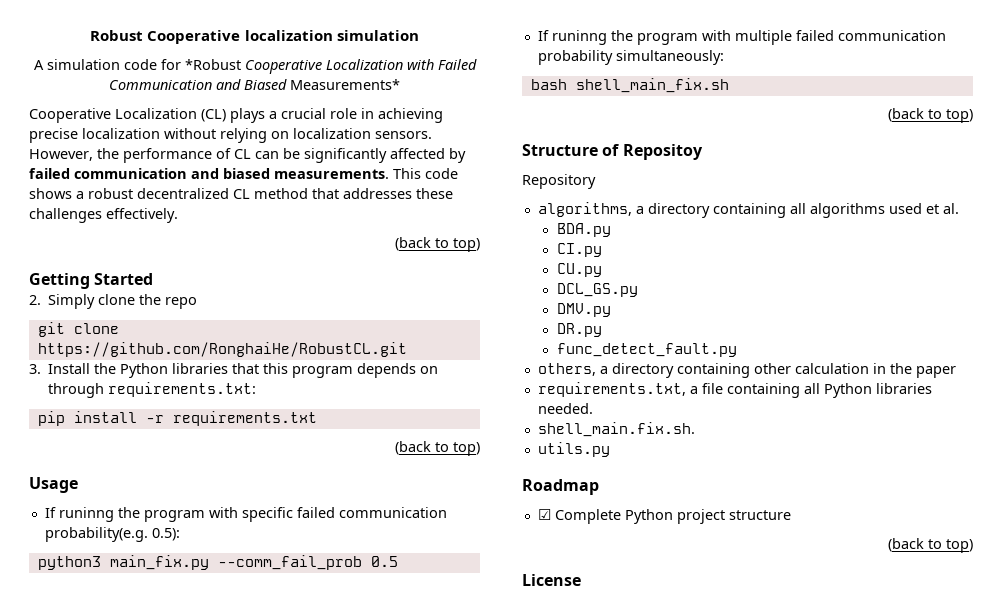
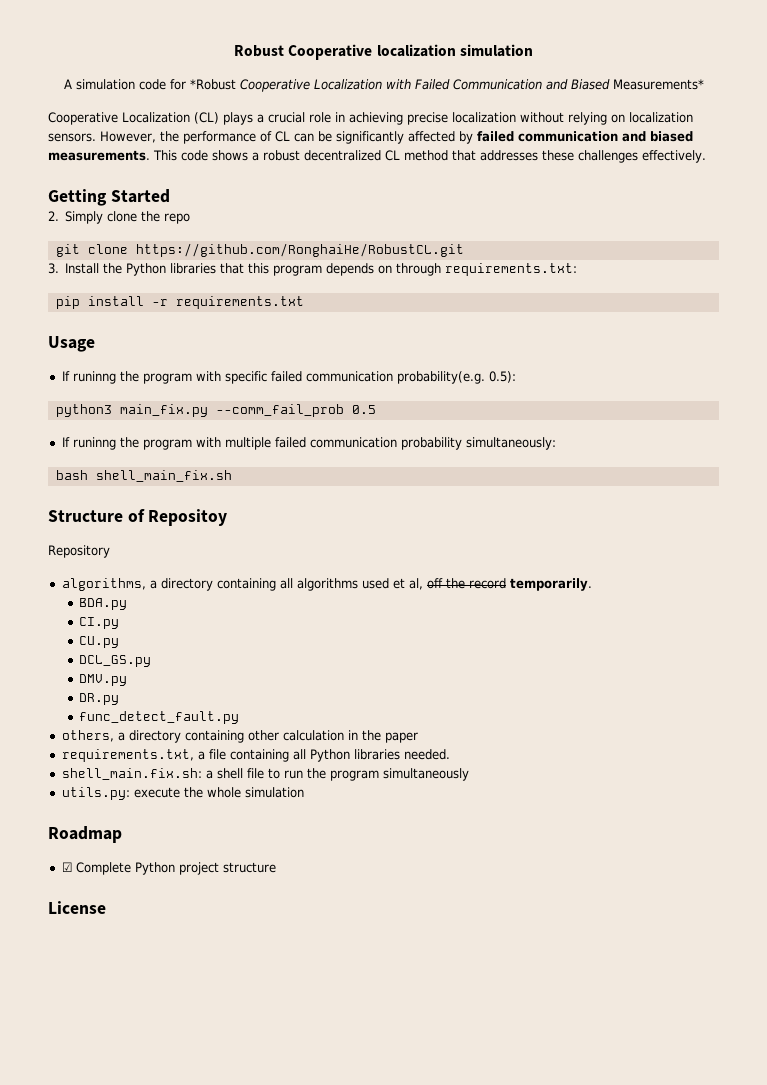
[395,237,480,252] // (back to top) -> (706, 156) none
[395,441,480,456] // (back to top) -> (304, 302) none
[888,108,973,123] // (back to top) -> (232, 476) none
[942,203,959,214] al. -> [408,578,592,591] al, off the record temporarily.
[537,422,695,437] [537,442,610,457] shell_main.fix.sh. // utils.py -> [61,768,469,781] [61,787,304,800] shell_main.fix.sh: a shell file to run the program simultaneously // utils.py: execute the whole simulation
[888,538,973,553] // (back to top) -> (276, 867) none

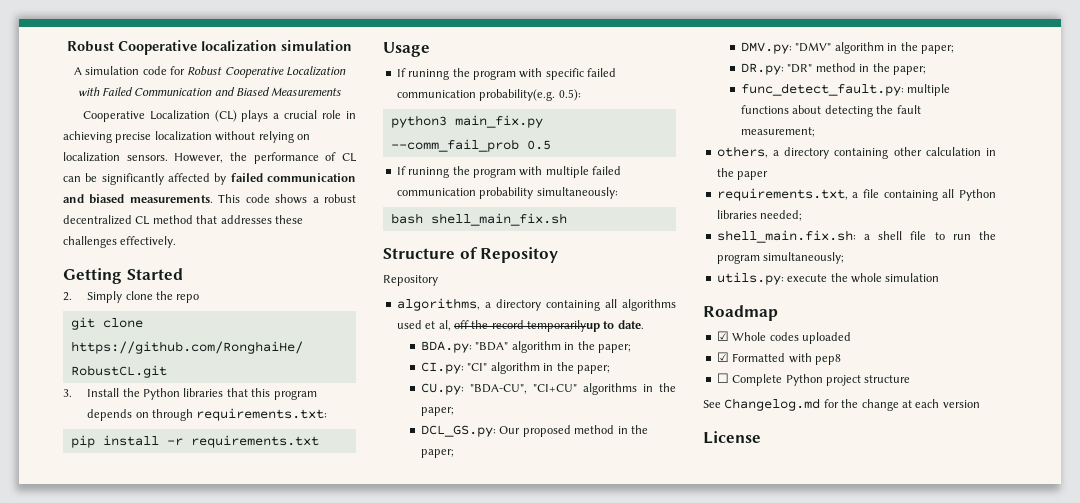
[189,79,236,90] *Robust -> [187,66,223,76] Robust
[612,79,704,90] Measurements* -> [271,87,342,96] Measurements
[509,578,592,591] [79,598,128,610] [79,617,120,629] [79,636,120,648] [79,655,152,667] [79,674,128,686] [79,693,120,705] [79,711,240,724] temporarily. // BDA.py // CI.py // CU.py // DCL_GS.py // DMV.py // DR.py // func_detect_fault.py -> [527,320,644,332] [421,341,631,353] [421,362,610,374] [421,383,676,395] [421,407,455,416] [421,425,648,437] [421,449,455,458] [741,42,954,54] [741,63,926,75] [741,83,951,96] [741,105,921,117] [741,127,816,137] temporarilyup to date. // BDA.py: "BDA" algorithm in the paper; // CI.py: "CI" algorithm in the paper; // CU.py: "BDA-CU", "CI+CU" algorithms in the paper; // DCL_GS.py: Our proposed method in the paper; // DMV.py: "DMV" algorithm in the paper; // DR.py: "DR" method in the paper; // func_detect_fault.py: multiple functions about detecting the fault measurement;
[403,749,450,760] needed. -> [760,210,803,221] needed;
[382,768,469,781] simultaneously -> [763,252,845,264] simultaneously;
[75,862,276,875] Complete Python project structure -> [732,332,851,344] [716,352,841,365] [716,373,911,386] [703,398,980,411] Whole codes uploaded // ☑ Formatted with pep8 // ☐ Complete Python project structure // See Changelog.md for the change at each version

